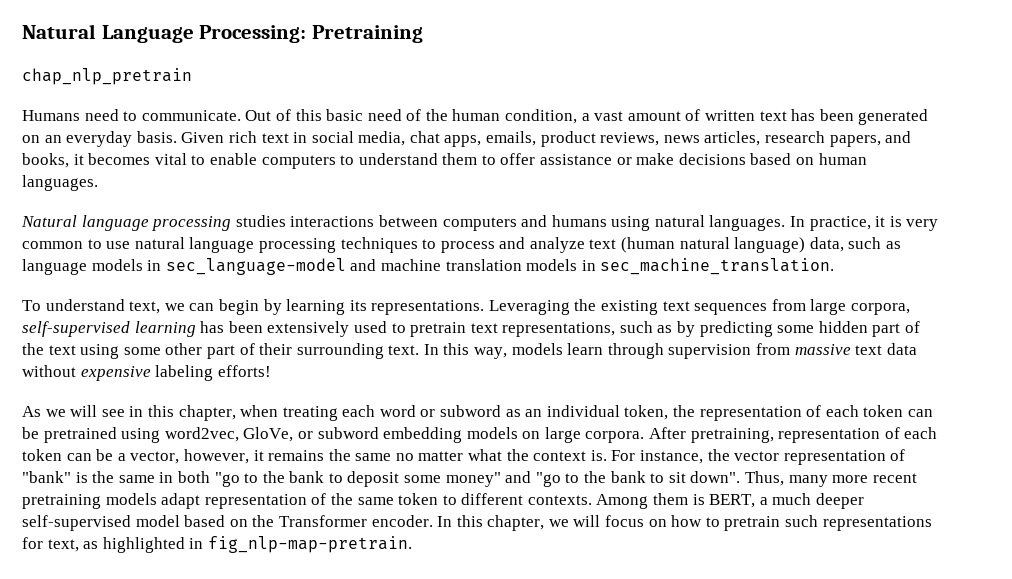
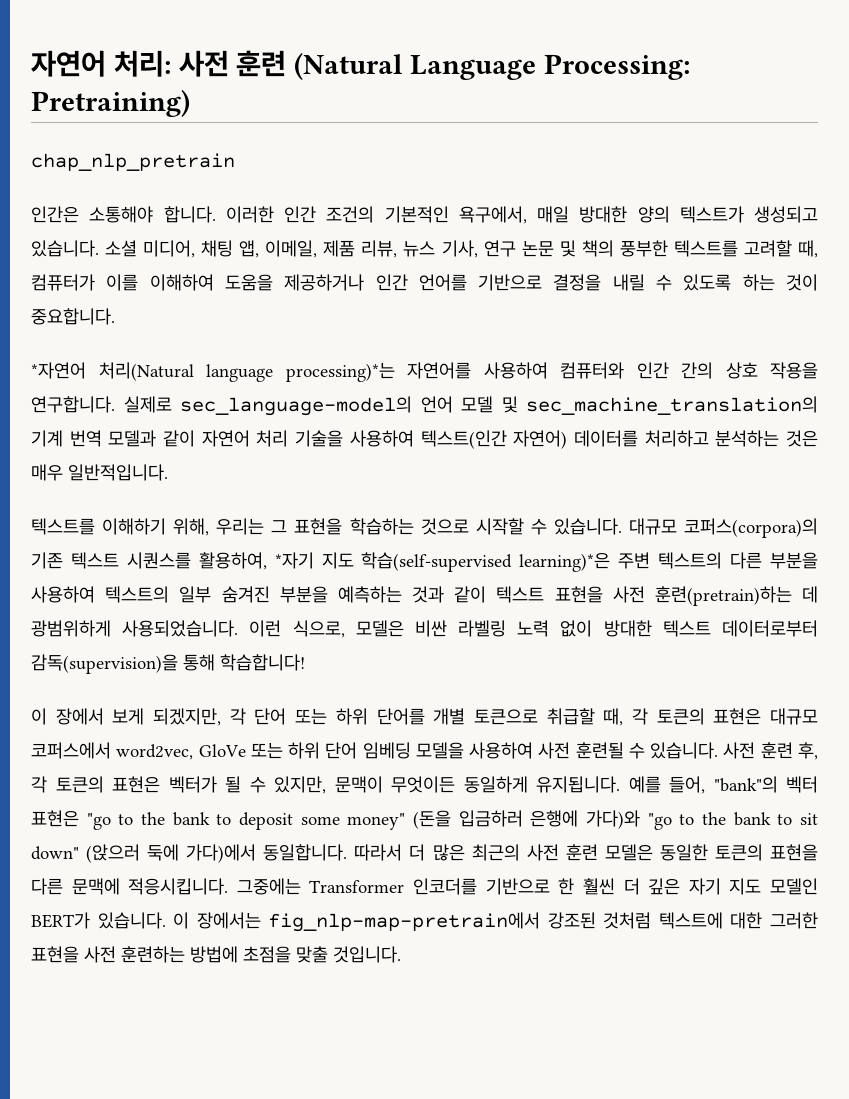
[22,24,96,39] Natural -> [31,50,404,80] 자연어 처리: 사전 훈련 (Natural
[311,25,423,43] Pretraining -> [31,89,190,117] Pretraining)
[22,109,929,125] [22,131,912,147] [22,153,867,169] [22,175,98,191] [21,215,939,231] [22,237,902,253] [22,258,835,275] [22,299,911,315] [22,321,921,337] [22,343,917,359] [22,365,271,381] [22,405,933,421] [22,427,938,443] [22,449,906,465] [22,471,210,483] Humans need to communicate. Out of this basic need of the human condition, a vast amount of written text has been generated on an everyday basis. Given rich text in social media, chat apps, emails, product reviews, news articles, research papers, and books, it becomes vital to enable computers to understand them to offer assistance or make decisions based on human languages. // Natural language processing studies interactions between computers and humans using natural languages. In practice, it is very common to use natural language processing techniques to process and analyze text (human natural language) data, such as language models in sec_language-model and machine translation models in sec_machine_translation. // To understand text, we can begin by learning its representations. Leveraging the existing text sequences from large corpora, self-supervised learning has been extensively used to pretrain text representations, such as by predicting some hidden part of the text using some other part of their surrounding text. In this way, models learn through supervision from massive text data without expensive labeling efforts! // As we will see in this chapter, when treating each word or subword as an individual token, the representation of each token can be pretrained using word2vec, GloVe, or subword embedding models on large corpora. After pretraining, representation of each token can be a vector, however, it remains the same no matter what the context is. For instance, the vector representation of "bank" is the same in both -> [31,206,818,224] [31,240,818,258] [31,274,818,291] [31,308,115,325] [31,362,818,382] [31,396,818,416] [31,430,819,449] [31,464,168,481] [31,518,819,538] [31,552,818,572] [31,586,818,606] [31,620,818,638] [31,654,305,674] [31,708,818,726] [31,742,818,760] [31,776,818,794] [31,810,79,827] 인간은 소통해야 합니다. 이러한 인간 조건의 기본적인 욕구에서, 매일 방대한 양의 텍스트가 생성되고 있습니다. 소셜 미디어, 채팅 앱, 이메일, 제품 리뷰, 뉴스 기사, 연구 논문 및 책의 풍부한 텍스트를 고려할 때, 컴퓨터가 이를 이해하여 도움을 제공하거나 인간 언어를 기반으로 결정을 내릴 수 있도록 하는 것이 중요합니다. // *자연어 처리(Natural language processing)*는 자연어를 사용하여 컴퓨터와 인간 간의 상호 작용을 연구합니다. 실제로 sec_language-model의 언어 모델 및 sec_machine_translation의 기계 번역 모델과 같이 자연어 처리 기술을 사용하여 텍스트(인간 자연어) 데이터를 처리하고 분석하는 것은 매우 일반적입니다. // 텍스트를 이해하기 위해, 우리는 그 표현을 학습하는 것으로 시작할 수 있습니다. 대규모 코퍼스(corpora)의 기존 텍스트 시퀀스를 활용하여, *자기 지도 학습(self-supervised learning)*은 주변 텍스트의 다른 부분을 사용하여 텍스트의 일부 숨겨진 부분을 예측하는 것과 같이 텍스트 표현을 사전 훈련(pretrain)하는 데 광범위하게 사용되었습니다. 이런 식으로, 모델은 비싼 라벨링 노력 없이 방대한 텍스트 데이터로부터 감독(supervision)을 통해 학습합니다! // 이 장에서 보게 되겠지만, 각 단어 또는 하위 단어를 개별 토큰으로 취급할 때, 각 토큰의 표현은 대규모 코퍼스에서 word2vec, GloVe 또는 하위 단어 임베딩 모델을 사용하여 사전 훈련될 수 있습니다. 사전 훈련 후, 각 토큰의 표현은 벡터가 될 수 있지만, 문맥이 무엇이든 동일하게 유지됩니다. 예를 들어, "bank"의 벡터 표현은
[505,471,532,483] and -> [413,810,641,829] (돈을 입금하러 은행에 가다)와
[690,471,917,487] [22,493,865,509] [22,515,932,531] [22,536,412,553] down". Thus, many more recent pretraining models adapt representation of the same token to different contexts. Among them is BERT, a much deeper self-supervised model based on the Transformer encoder. In this chapter, we will focus on how to pretrain such representations for text, as highlighted in fig_nlp-map-pretrain. -> [31,844,818,863] [31,878,819,895] [31,912,818,932] [31,946,401,963] down" (앉으러 둑에 가다)에서 동일합니다. 따라서 더 많은 최근의 사전 훈련 모델은 동일한 토큰의 표현을 다른 문맥에 적응시킵니다. 그중에는 Transformer 인코더를 기반으로 한 훨씬 더 깊은 자기 지도 모델인 BERT가 있습니다. 이 장에서는 fig_nlp-map-pretrain에서 강조된 것처럼 텍스트에 대한 그러한 표현을 사전 훈련하는 방법에 초점을 맞출 것입니다.

